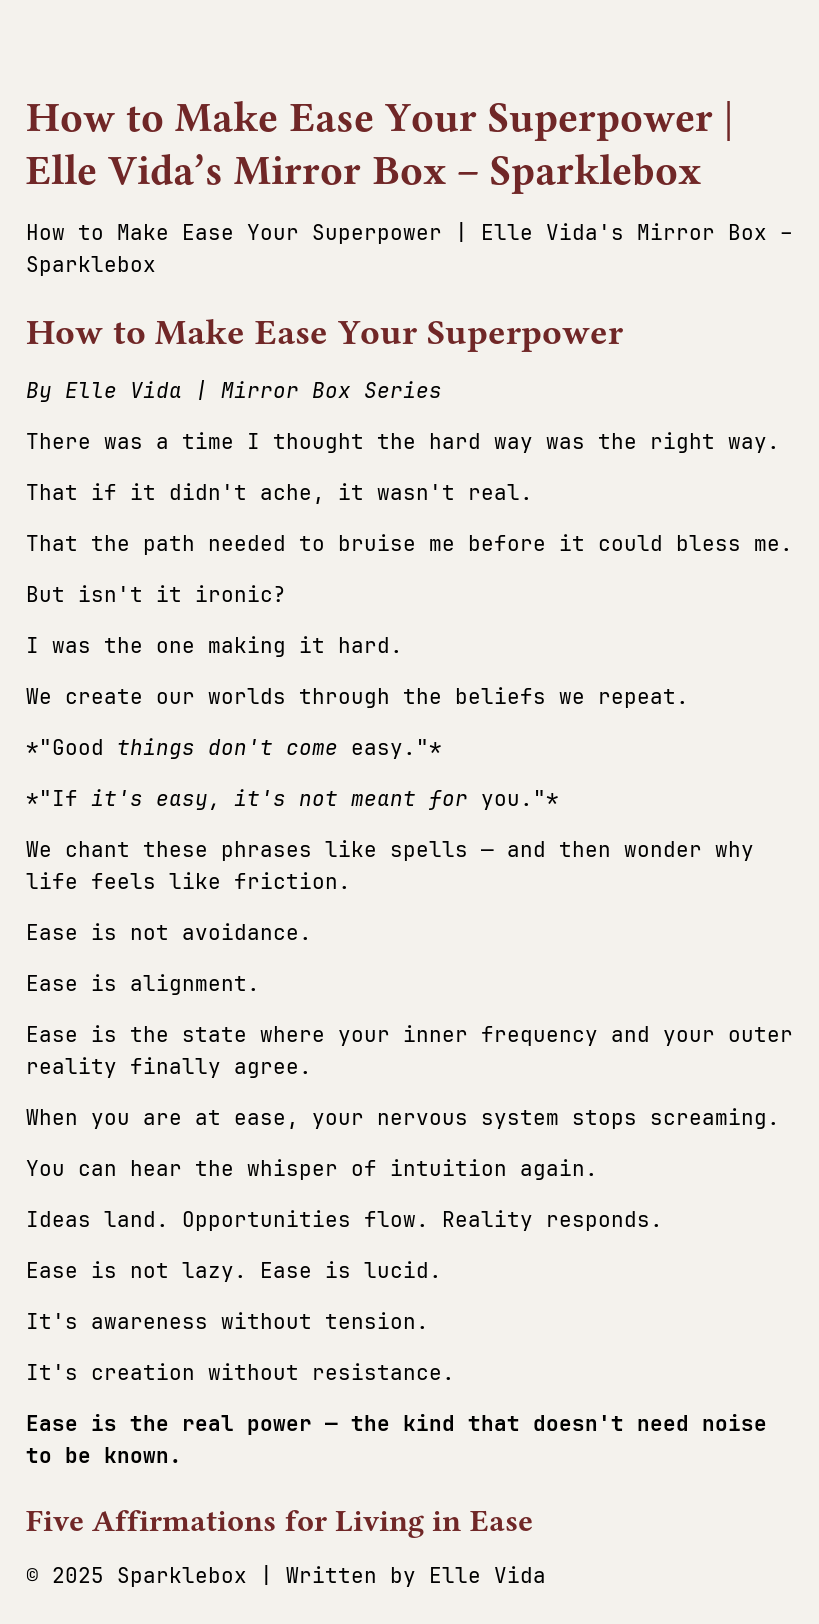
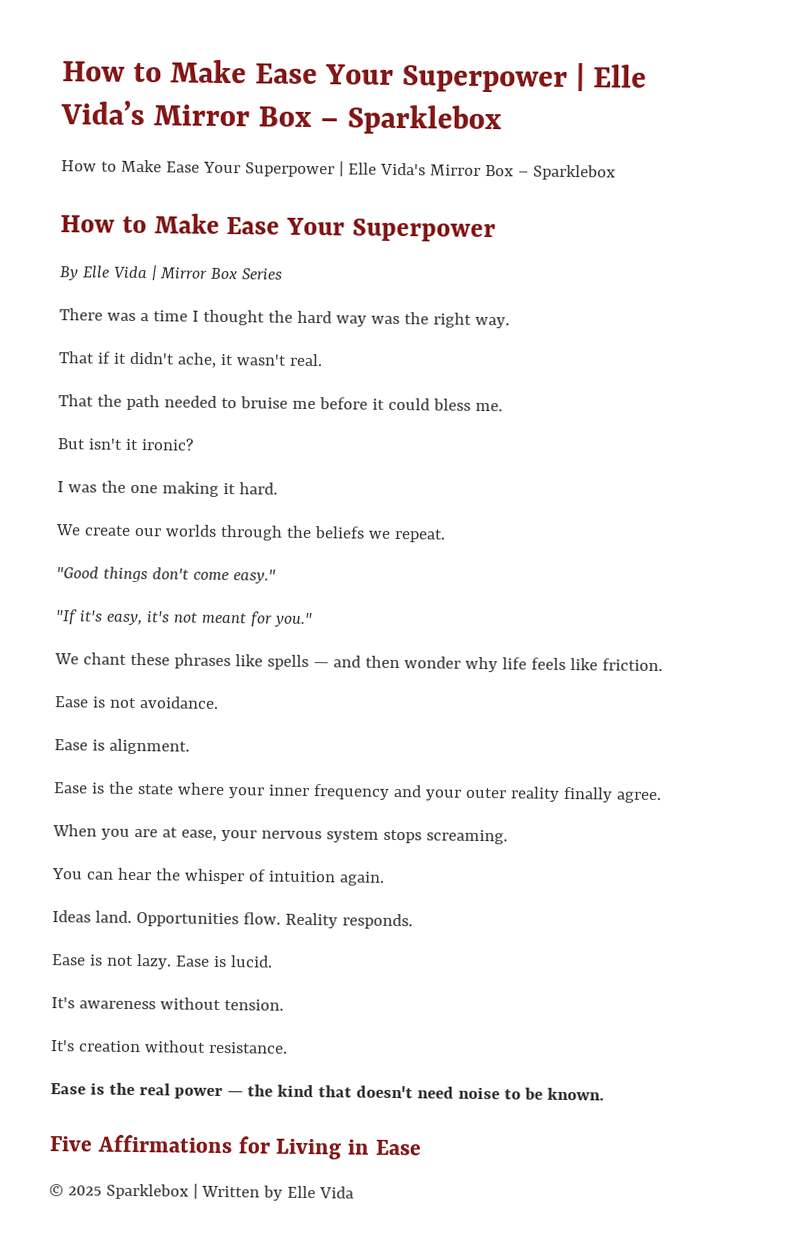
[26,739,104,755] *"Good -> [56,566,99,579] "Good
[351,739,442,759] [26,790,78,806] easy."* // *"If -> [232,569,276,584] [55,609,78,625] easy." // "If
[481,790,559,810] you."* -> [272,612,313,628] you."

